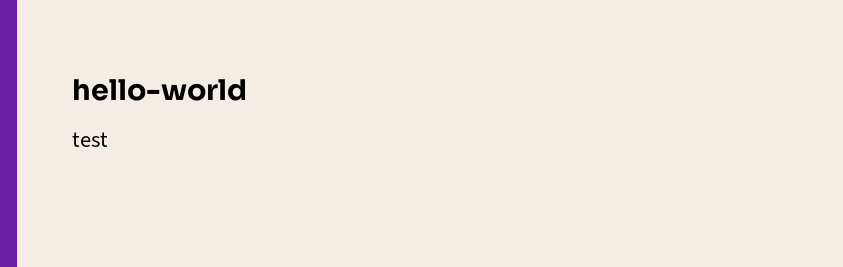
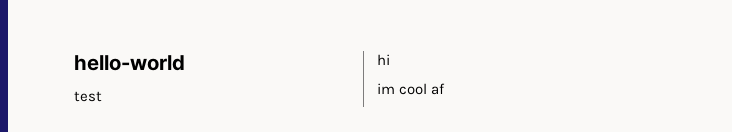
(108, 139) none -> [377,54,390,65] [377,83,446,95] // hi // im cool af

